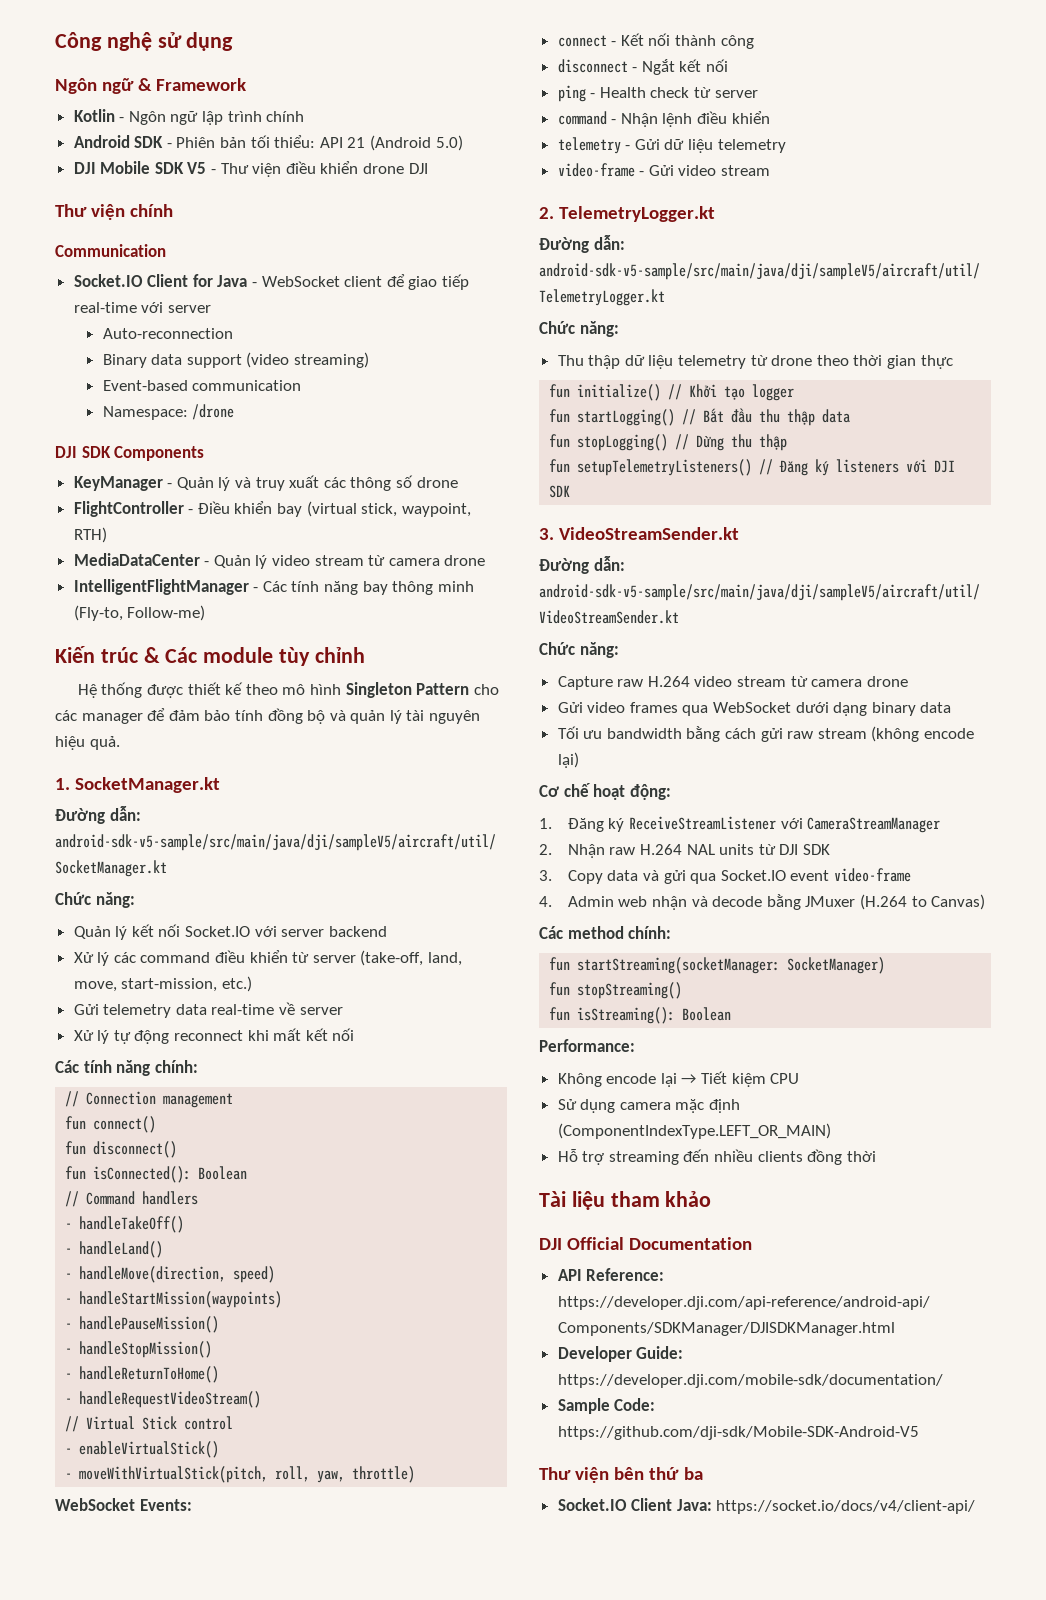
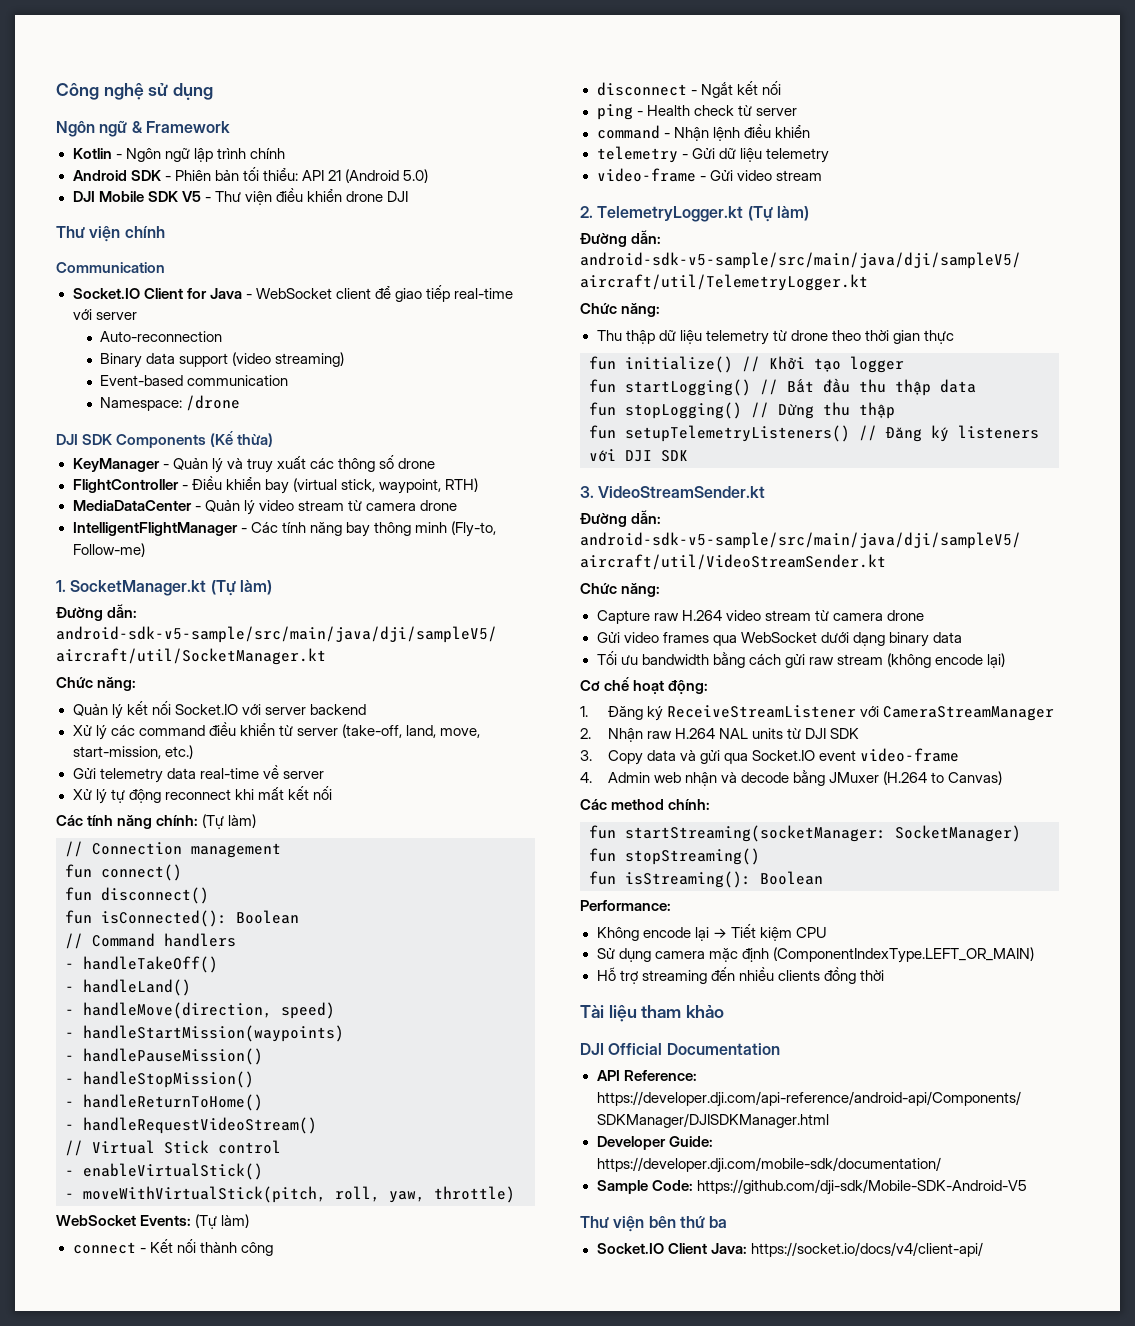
(205, 453) none -> [210,431,274,447] (Kế thừa)
[55,646,365,666] [77,682,499,698] [55,708,481,724] [55,736,120,750] // Kiến trúc & Các module tùy chỉnh // Hệ thống được thiết kế theo mô hình Singleton Pattern cho các manager để đảm bảo tính đồng bộ và quản lý tài nguyên hiệu quả. -> (145, 550) none
(221, 785) none -> [210,580,272,596] (Tự làm)
(198, 1066) none -> [202,814,257,829] (Tự làm)
(192, 1505) none -> [195,1214,250,1229] (Tự làm)
(716, 214) none -> [747,206,809,222] (Tự làm)

